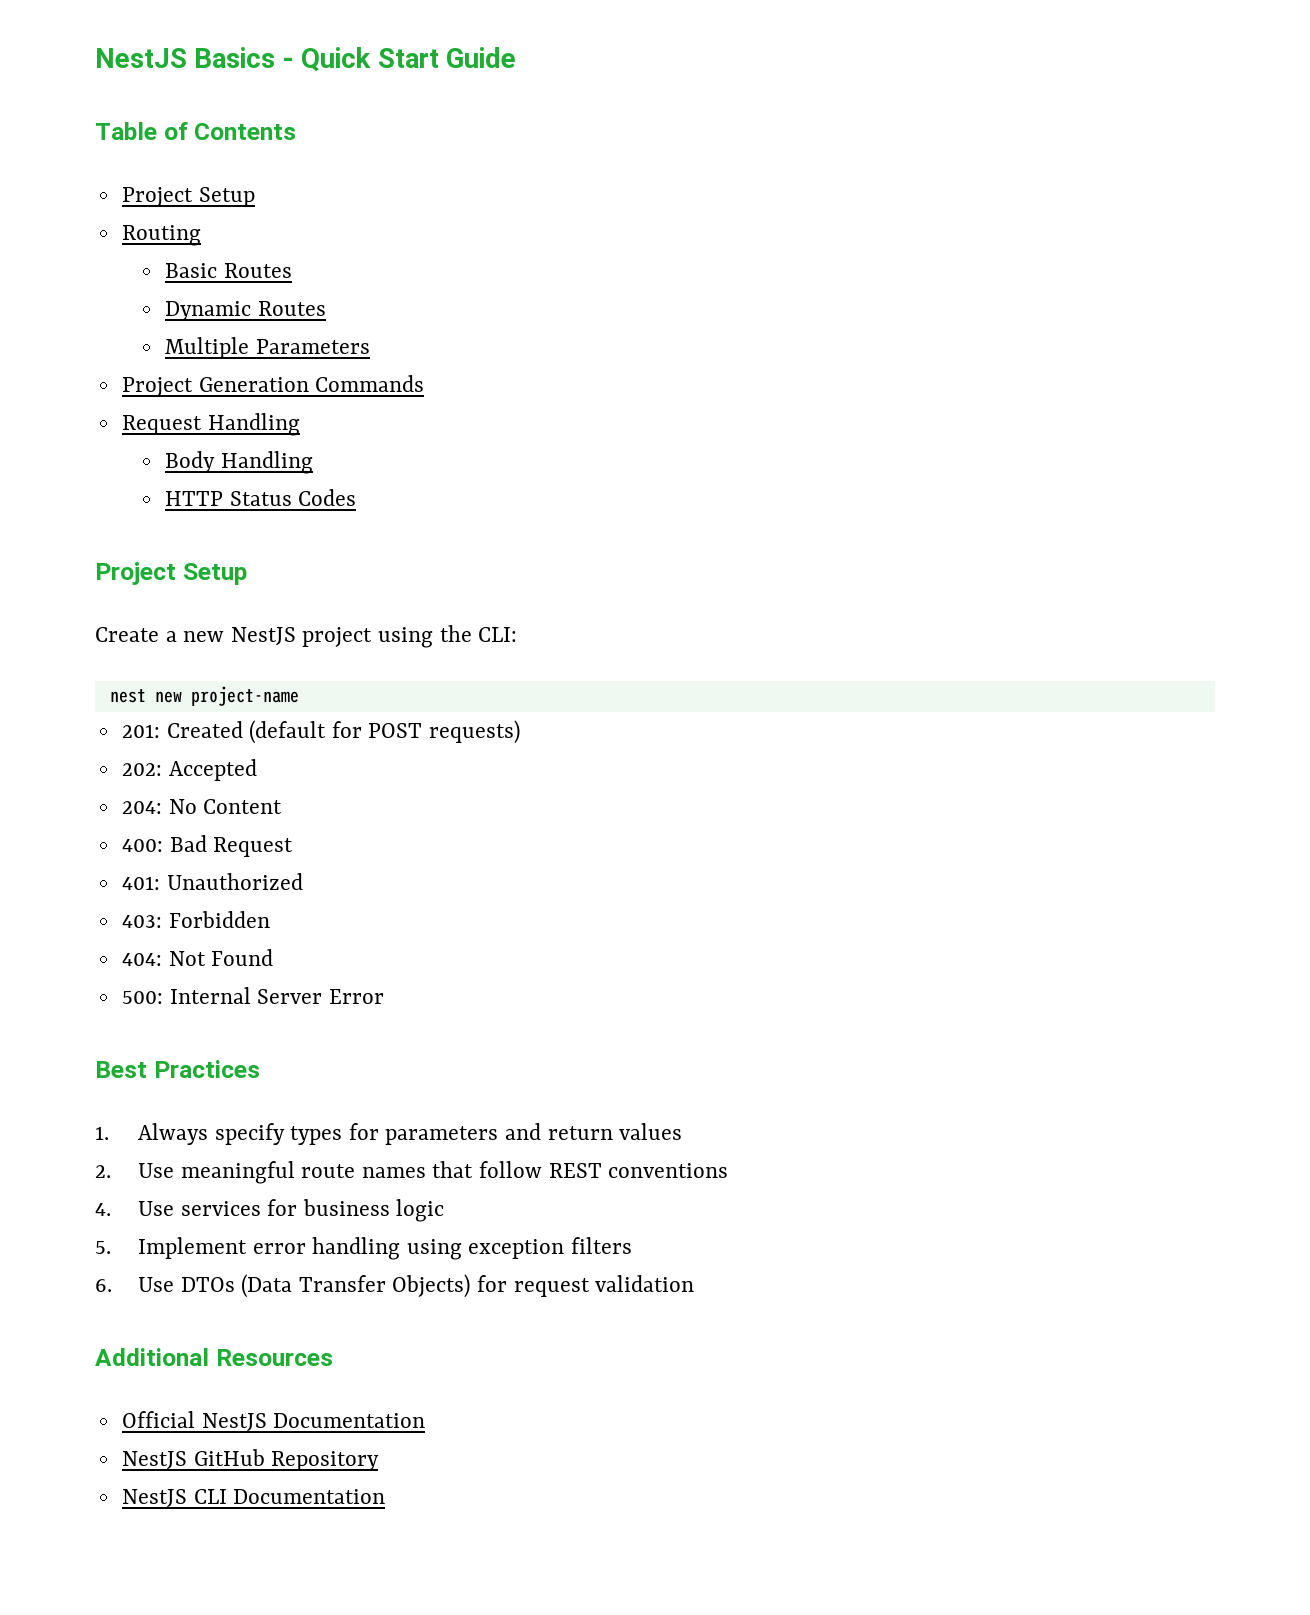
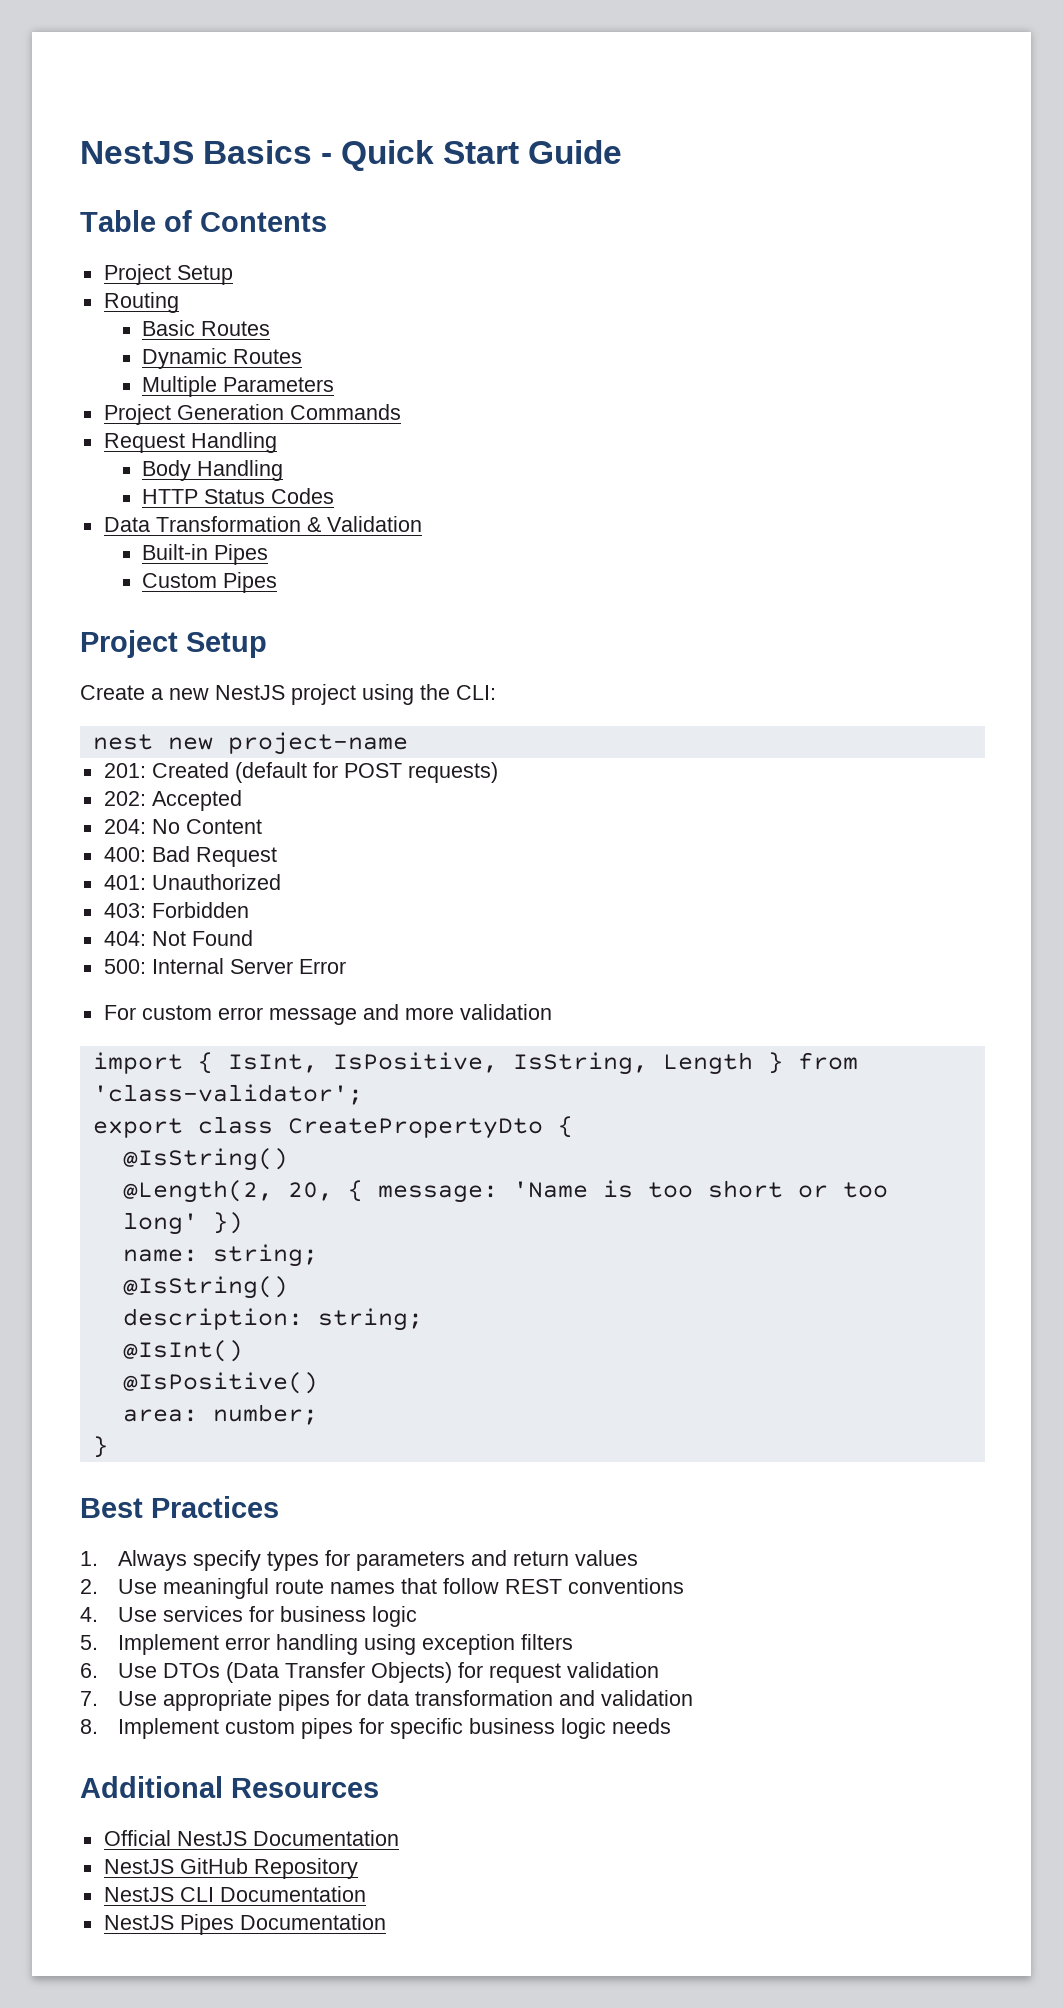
(357, 497) none -> [103,516,422,532] [142,544,269,565] [142,572,278,593] // Data Transformation & Validation // Built-in Pipes // Custom Pipes
(384, 996) none -> [103,1004,552,1025] [92,1052,858,1075] [92,1084,363,1105] [92,1116,573,1139] [122,1148,288,1171] [122,1180,888,1203] [122,1212,243,1235] [122,1244,318,1267] [122,1276,288,1299] [122,1308,423,1331] [122,1340,243,1362] [122,1372,318,1394] [122,1404,318,1425] [92,1436,108,1458] // For custom error message and more validation // import { IsInt, IsPositive, IsString, Length } from 'class-validator'; // export class CreatePropertyDto { // @IsString() // @Length(2, 20, { message: 'Name is too short or too long' }) // name: string; // @IsString() // description: string; // @IsInt() // @IsPositive() // area: number; // }
(695, 1283) none -> [80,1690,694,1711] [80,1718,672,1739] // 7. Use appropriate pipes for data transformation and validation // 8. Implement custom pipes for specific business logic needs
(386, 1496) none -> [103,1914,386,1935] // NestJS Pipes Documentation

